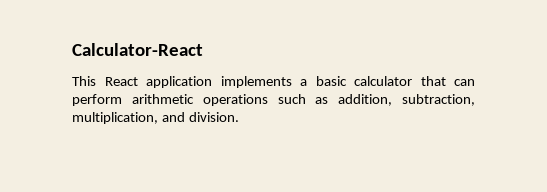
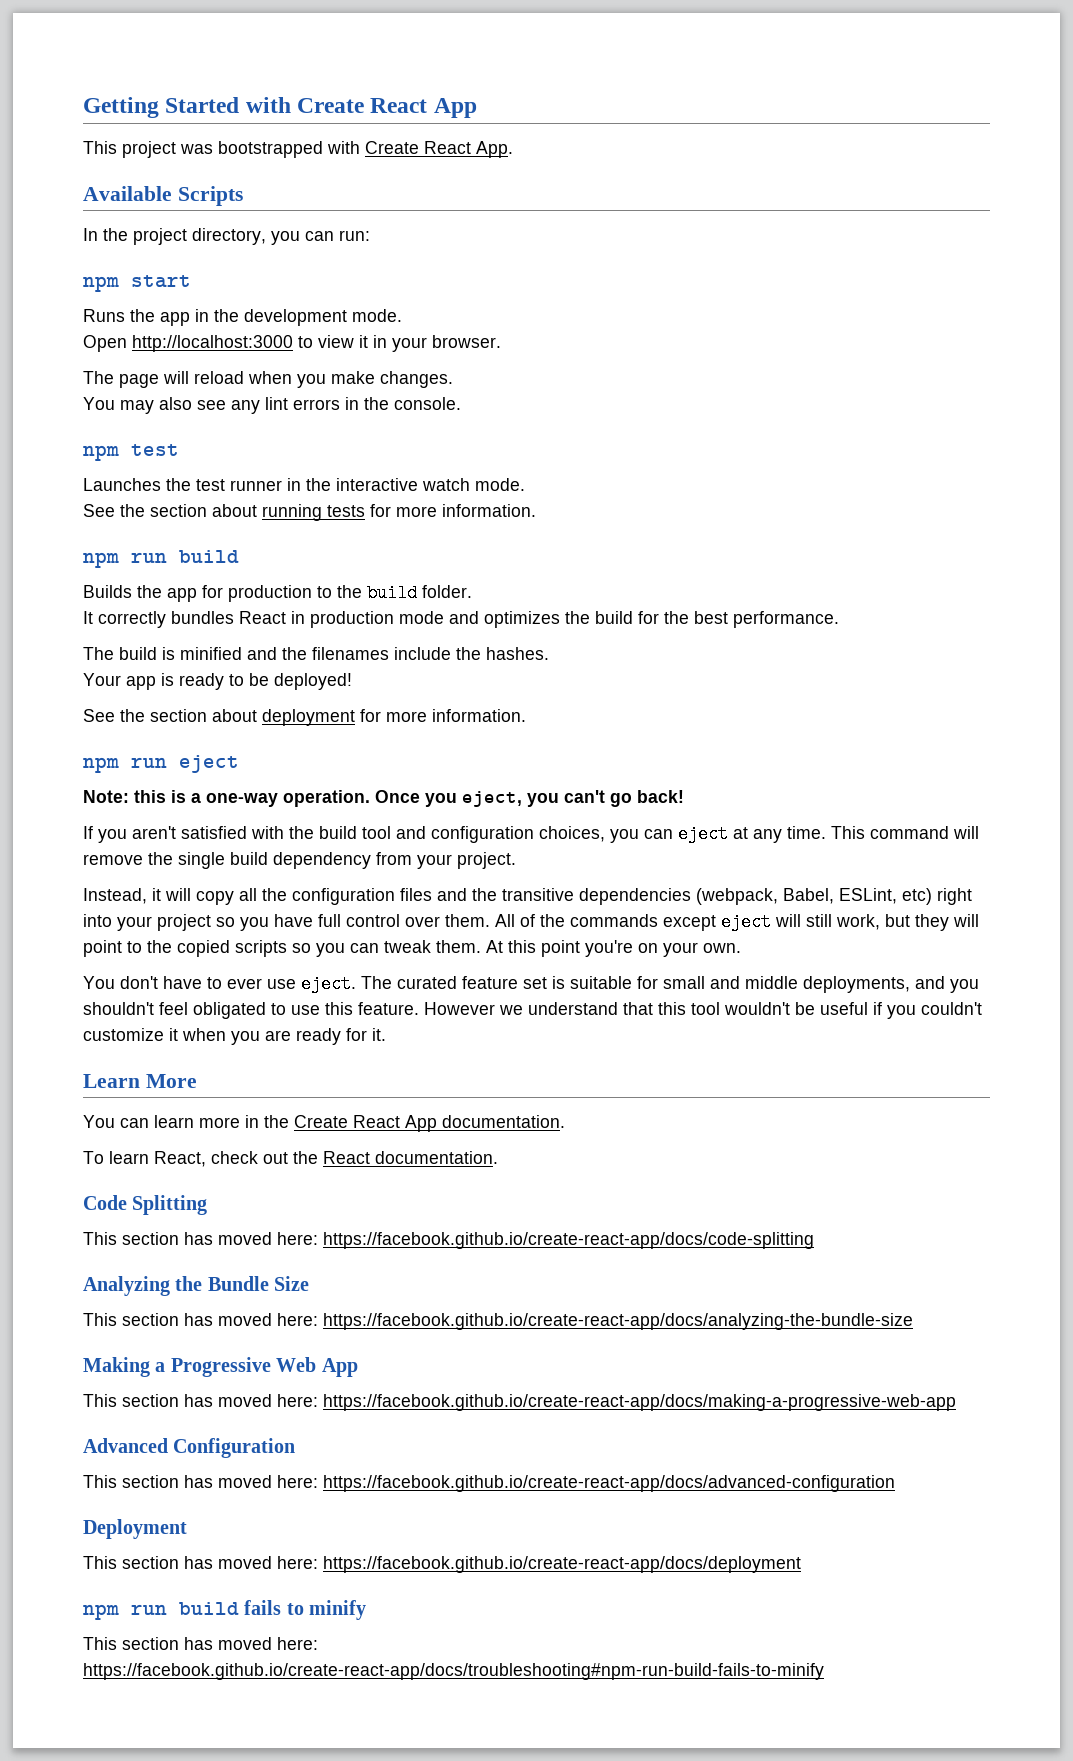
[72,43,203,56] [72,76,475,88] [72,94,475,106] [72,112,239,124] Calculator-React // This React application implements a basic calculator that can perform arithmetic operations such as addition, subtraction, multiplication, and division. -> [83,97,477,118] [83,141,513,158] [83,186,243,206] [83,228,370,245] [83,275,191,292] [83,309,402,326] [83,335,501,352] [83,371,453,388] [83,397,461,414] [83,444,179,461] [83,478,525,491] [83,504,536,521] [83,550,239,568] [83,584,472,602] [83,611,839,628] [83,647,549,660] [83,673,352,690] [83,709,526,726] [83,755,239,773] [83,790,684,807] [83,825,979,843] [83,852,516,869] [83,888,972,905] [83,913,979,931] [83,940,741,957] [83,975,979,993] [83,1002,982,1019] [83,1028,386,1045] [83,1074,197,1088] [83,1115,565,1132] [83,1151,498,1167] [83,1195,208,1215] [83,1232,814,1249] [83,1276,310,1296] [83,1313,913,1330] [83,1357,358,1377] [83,1394,956,1411] [83,1438,296,1458] [83,1475,895,1492] [83,1519,187,1539] [83,1556,801,1573] [83,1600,367,1620] [83,1637,318,1650] [83,1663,824,1680] Getting Started with Create React App // This project was bootstrapped with Create React App. // Available Scripts // In the project directory, you can run: // npm start // Runs the app in the development mode. // Open http://localhost:3000 to view it in your browser. // The page will reload when you make changes. // You may also see any lint errors in the console. // npm test // Launches the test runner in the interactive watch mode. // See the section about running tests for more information. // npm run build // Builds the app for production to the build folder. // It correctly bundles React in production mode and optimizes the build for the best performance. // The build is minified and the filenames include the hashes. // Your app is ready to be deployed! // See the section about deployment for more information. // npm run eject // Note: this is a one-way operation. Once you eject, you can't go back! // If you aren't satisfied with the build tool and configuration choices, you can eject at any time. This command will remove the single build dependency from your project. // Instead, it will copy all the configuration files and the transitive dependencies (webpack, Babel, ESLint, etc) right into your project so you have full control over them. All of the commands except eject will still work, but they will point to the copied scripts so you can tweak them. At this point you're on your own. // You don't have to ever use eject. The curated feature set is suitable for small and middle deployments, and you shouldn't feel obligated to use this feature. However we understand that this tool wouldn't be useful if you couldn't customize it when you are ready for it. // Learn More // You can learn more in the Create React App documentation. // To learn React, check out the React documentation. // Code Splitting // This section has moved here: https://facebook.github.io/create-react-app/docs/code-splitting // Analyzing the Bundle Size // This section has moved here: https://facebook.github.io/create-react-app/docs/analyzing-the-bundle-size // Making a Progressive Web App // This section has moved here: https://facebook.github.io/create-react-app/docs/making-a-progressive-web-app // Advanced Configuration // This section has moved here: https://facebook.github.io/create-react-app/docs/advanced-configuration // Deployment // This section has moved here: https://facebook.github.io/create-react-app/docs/deployment // npm run build fails to minify // This section has moved here: https://facebook.github.io/create-react-app/docs/troubleshooting#npm-run-build-fails-to-minify

